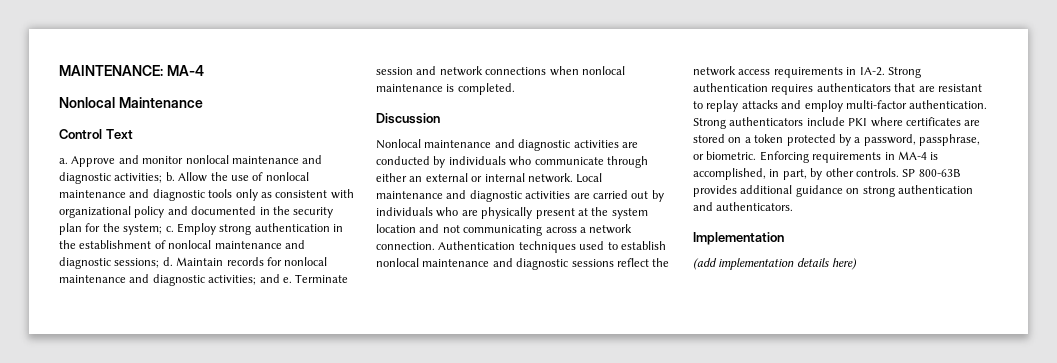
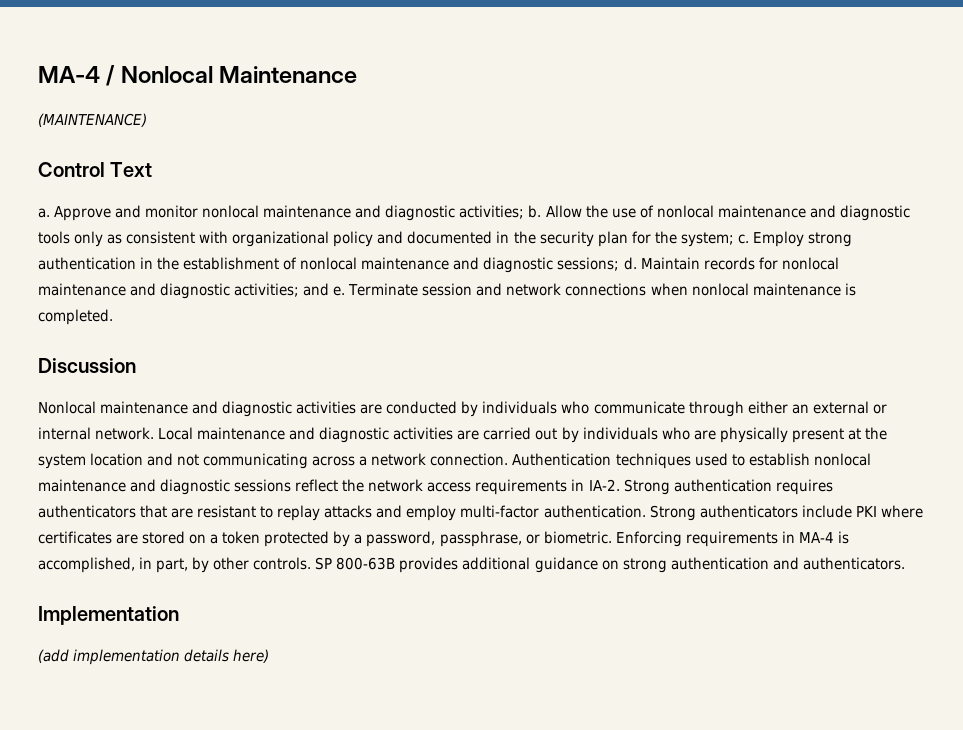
[59,65,204,76] MAINTENANCE: MA-4 // -> [38,65,116,86] MA-4 /
(203, 102) none -> [38,113,147,127] // (MAINTENANCE)

